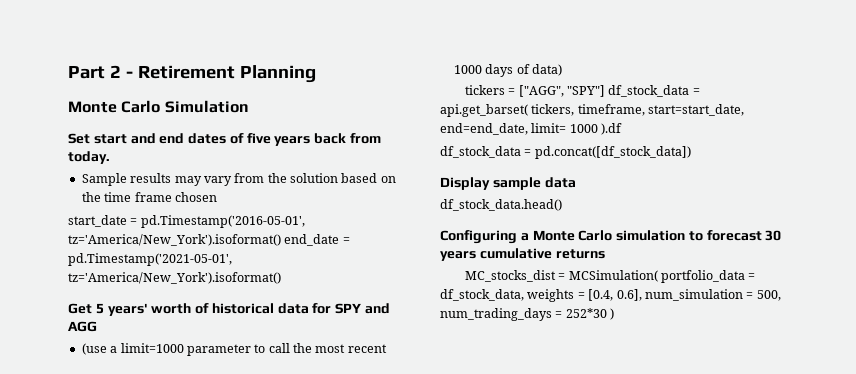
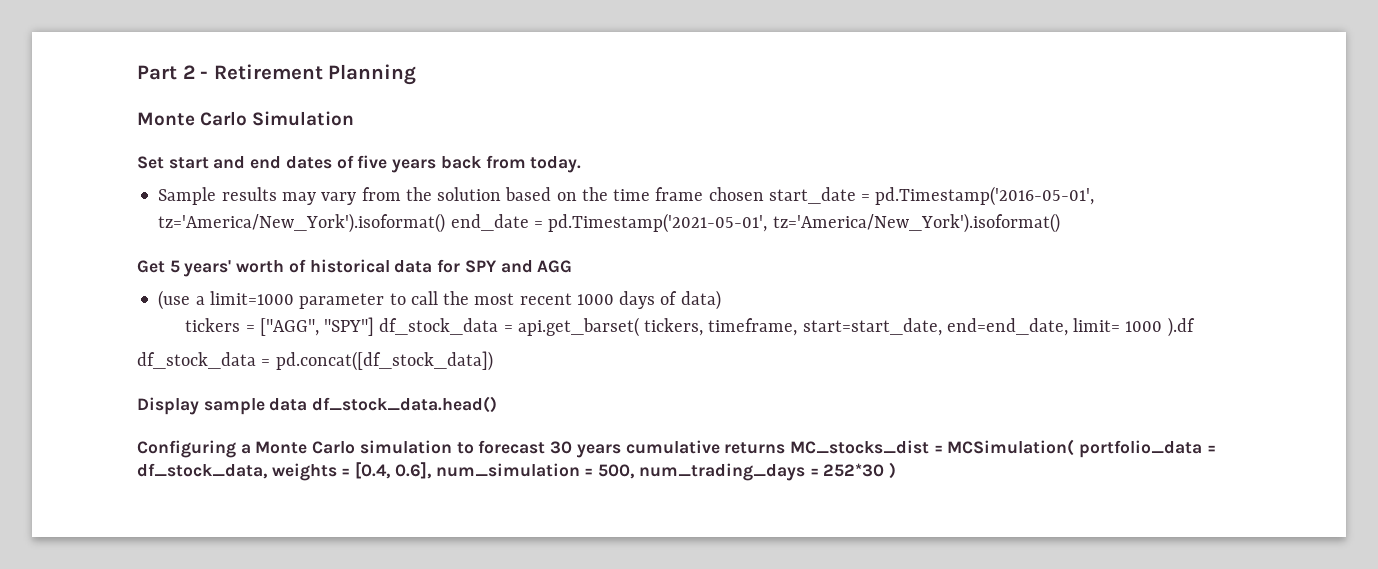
(217, 197) // -> (764, 194) none
(576, 182) // -> (308, 404) none
(605, 254) // -> (786, 448) none

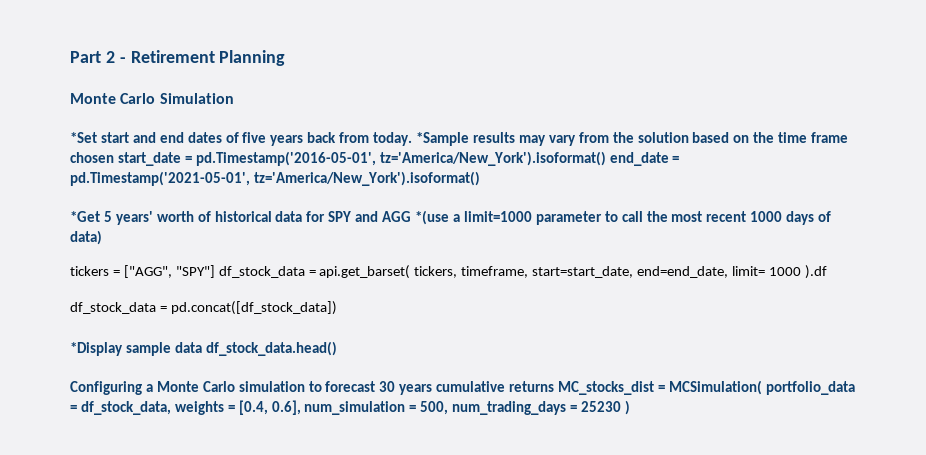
[137,156,164,169] Set -> [70,132,97,143] *Set
[158,187,217,205] // Sample -> [416,132,470,146] *Sample
[137,260,165,273] Get -> [70,211,100,222] *Get
[158,290,191,310] // (use -> [415,210,450,225] *(use
[137,397,199,415] Display -> [70,342,123,356] *Display
[823,463,885,477] 252*30 -> [581,401,622,412] 25230

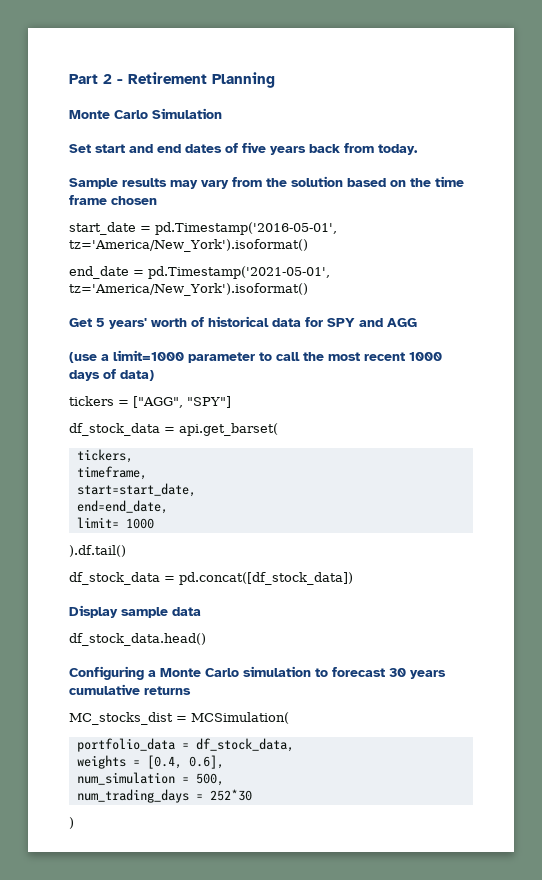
[70,132,97,143] *Set -> [69,144,91,153] Set
[416,132,470,146] *Sample -> [69,178,118,189] // Sample
(114, 157) none -> (157, 200) //
(606, 158) none -> (308, 245) //
[70,211,100,222] *Get -> [69,318,92,327] Get
[415,210,450,225] *(use -> [69,352,97,363] // (use
(215, 271) none -> (231, 402) //
(411, 272) none -> (278, 429) //
(458, 272) none -> (133, 456) //
(529, 272) none -> (147, 473) //
(634, 272) none -> (196, 490) //
(729, 272) none -> (168, 507) //
[804,265,827,279] ).df -> [69,545,126,557] // ).df.tail()
[70,342,123,356] *Display -> [69,605,118,618] Display
(202, 347) none -> (201, 611) //
(555, 386) none -> (191, 690) //
(762, 387) none -> (289, 718) //
(171, 408) none -> (294, 745) //
(301, 407) none -> (224, 762) //
(449, 408) none -> (224, 779) //
[581,401,622,412] 25230 -> [209,789,252,801] 252*30 //

